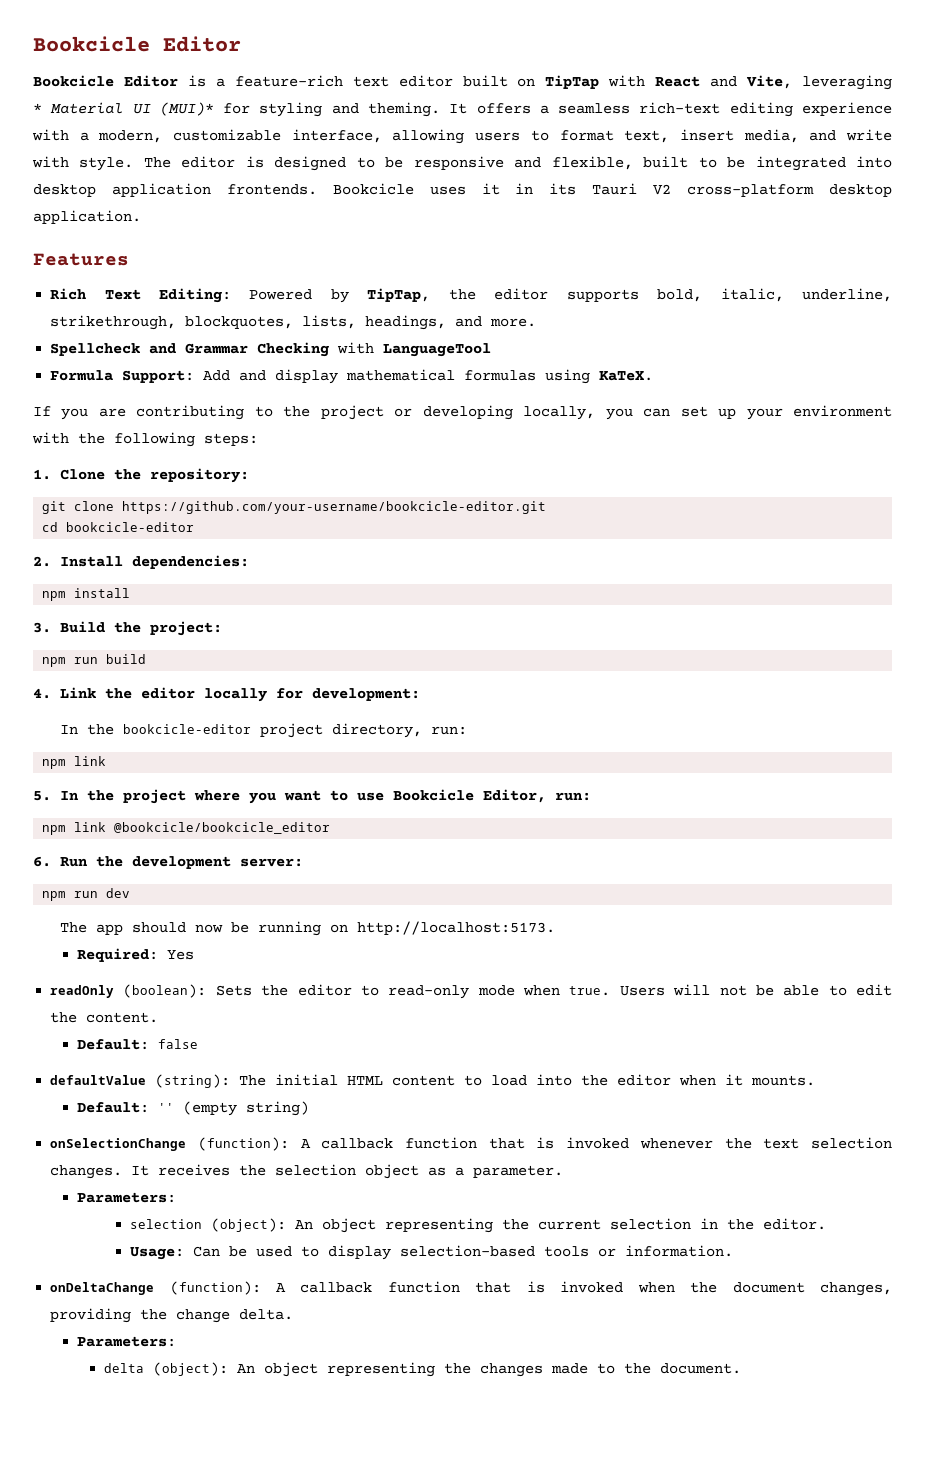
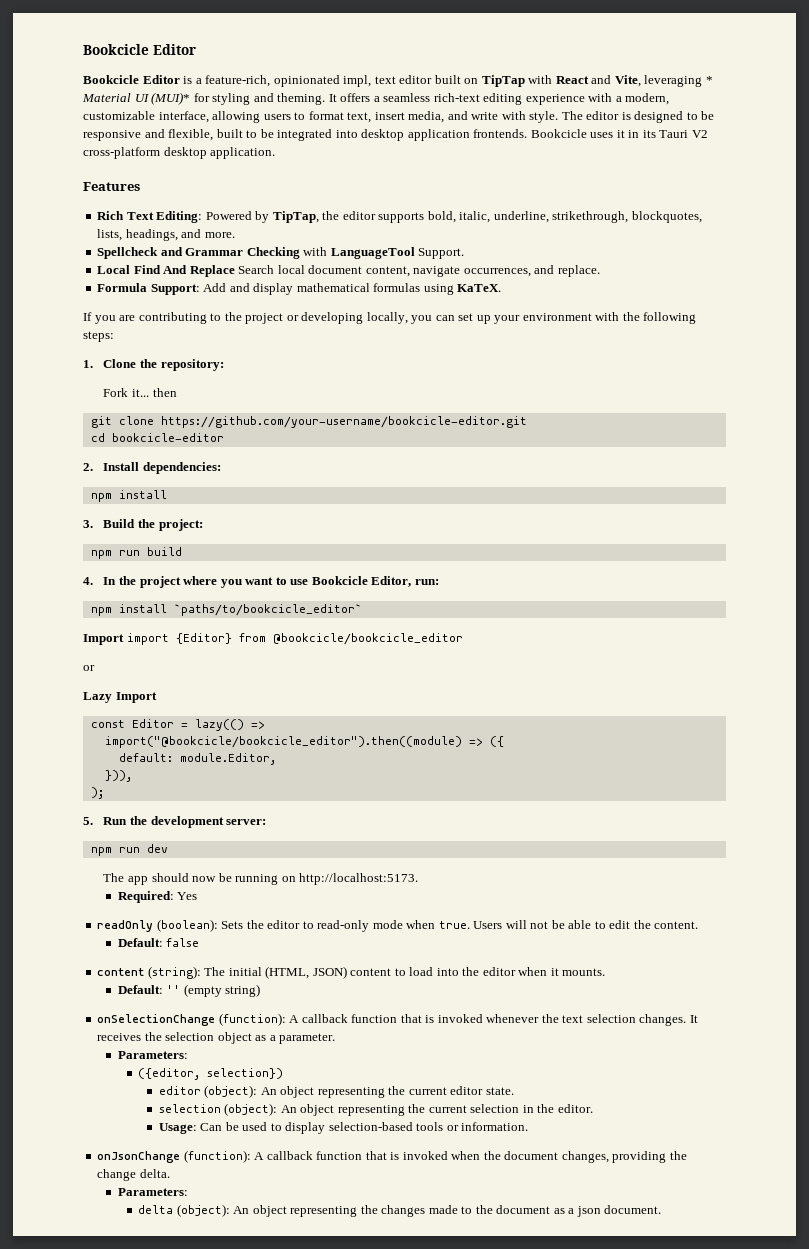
[234,75,343,87] feature-rich -> [205,75,372,87] feature-rich, opinionated impl,
(492, 350) none -> [418,248,465,259] [97,265,600,277] Support. // Local Find And Replace Search local document content, navigate occurrences, and replace.
(249, 475) none -> [103,388,177,397] // Fork it... then
[59,687,420,702] [59,723,467,738] [42,756,107,769] [33,791,51,801] Link the editor locally for development: // In the bookcicle-editor project directory, run: // npm link // 5. -> (93, 581) none
[74,822,331,834] [33,856,51,867] link @bookcicle/bookcicle_editor // 6. -> [118,604,362,616] [83,633,463,645] [83,665,95,671] [83,692,157,703] [90,719,265,731] [104,736,504,748] [118,753,276,765] [104,770,132,782] [90,787,104,799] [83,817,93,825] install `paths/to/bookcicle_editor` // Import import {Editor} from @bookcicle/bookcicle_editor // or // Lazy Import // const Editor = lazy(() => // import("@bookcicle/bookcicle_editor").then((module) => ({ // default: module.Editor, // })), // ); // 5.
[50,1075,147,1085] defaultValue -> [97,968,145,976] content
[347,1076,384,1085] HTML -> [265,966,347,979] (HTML, JSON)
(176, 1197) none -> [138,1068,284,1080] [158,1085,514,1098] // ({editor, selection}) // editor (object): An object representing the current editor state.
[50,1282,155,1295] onDeltaChange -> [97,1151,181,1163] onJsonChange
(651, 1368) none -> [496,1205,601,1217] document as a json

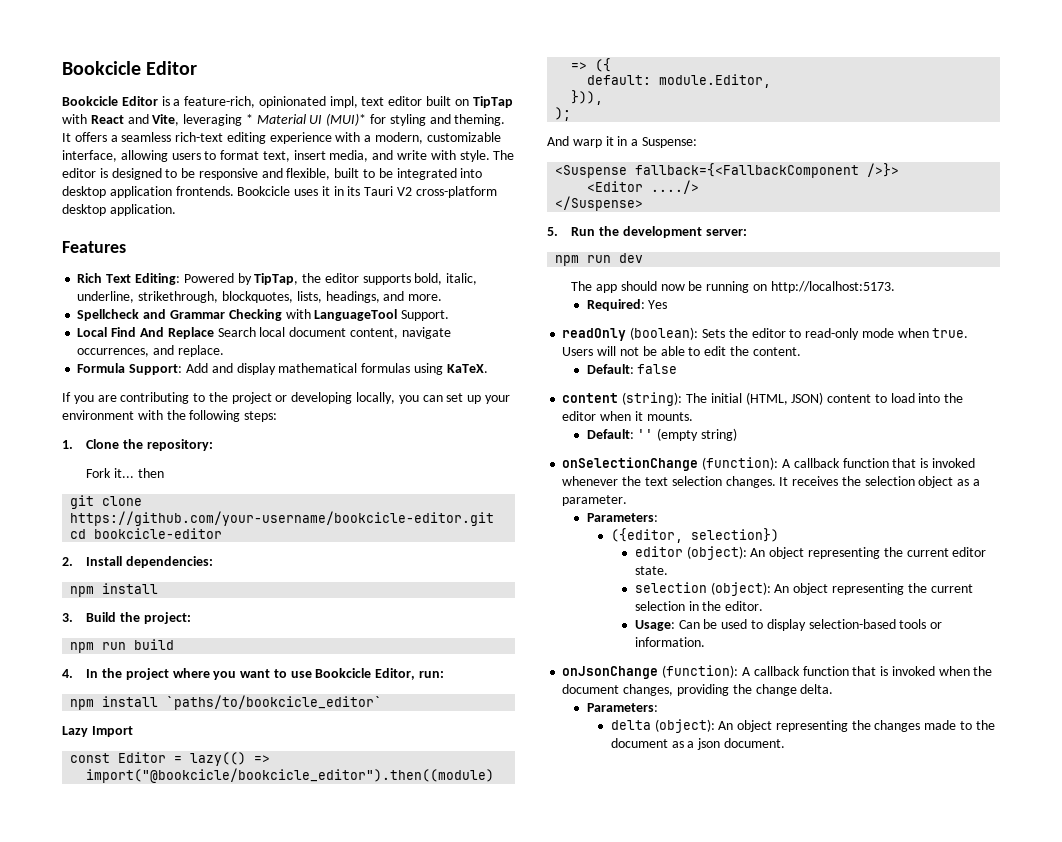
[83,633,463,645] [83,665,95,671] // Import import {Editor} from @bookcicle/bookcicle_editor // or -> (383, 702) none
(104, 793) none -> [547,136,697,148] [555,163,900,178] [587,180,700,194] [555,196,644,211] // And warp it in a Suspense: // <Suspense fallback={<FallbackComponent />}> // <Editor ..../> // </Suspense>

